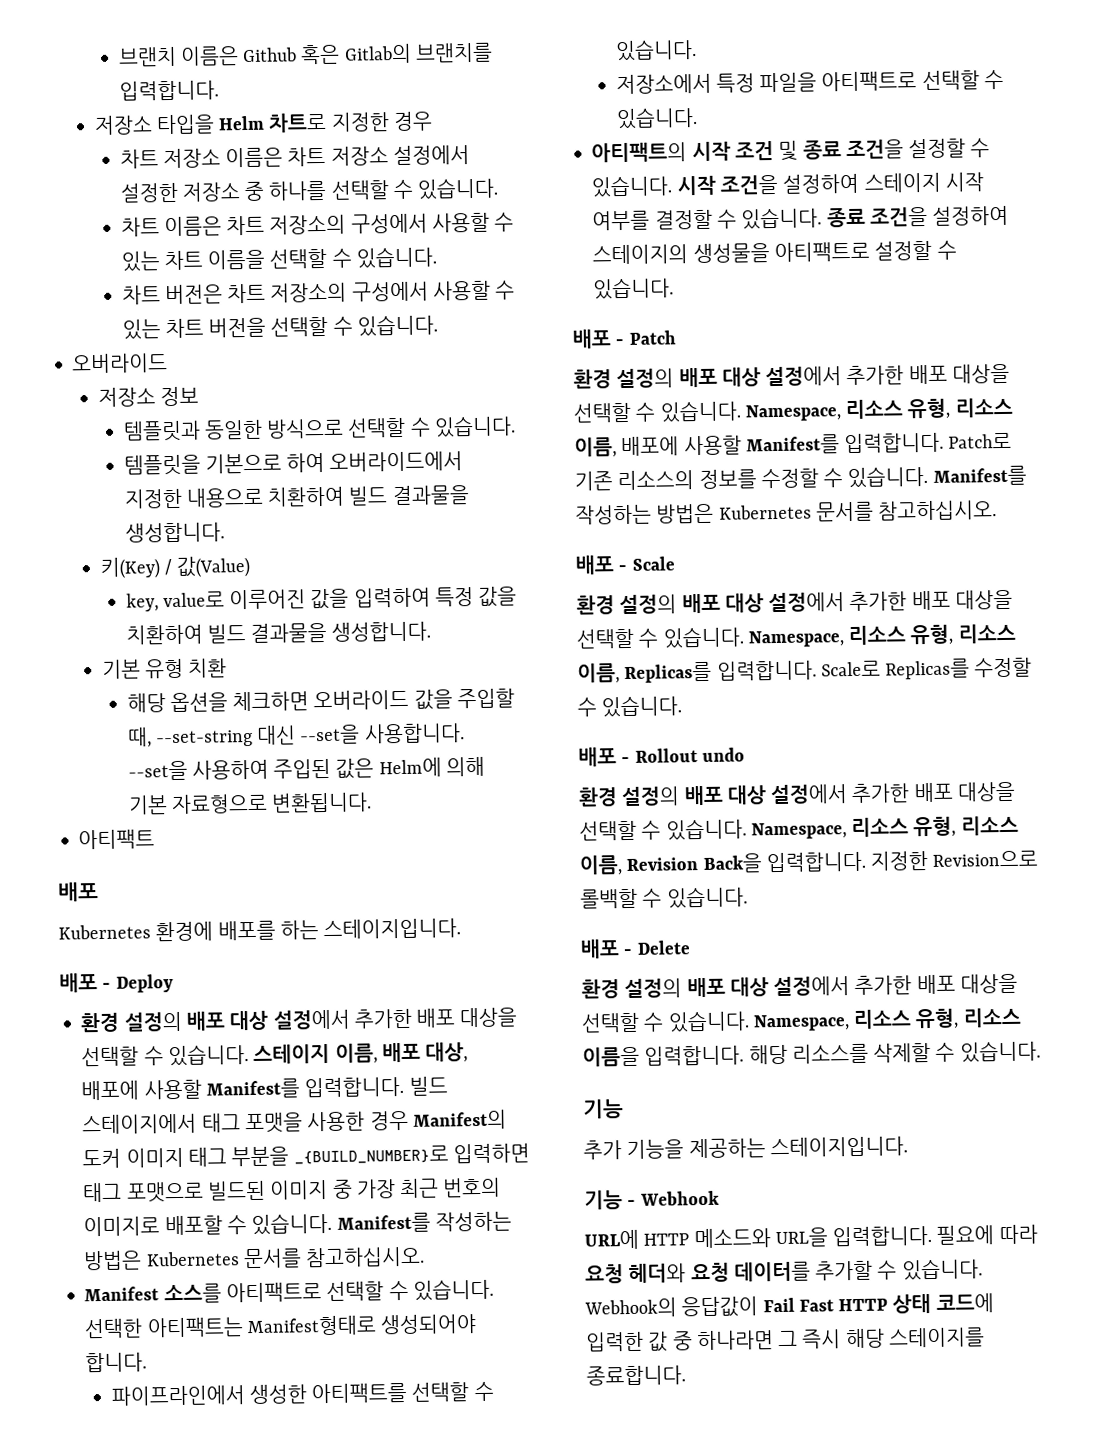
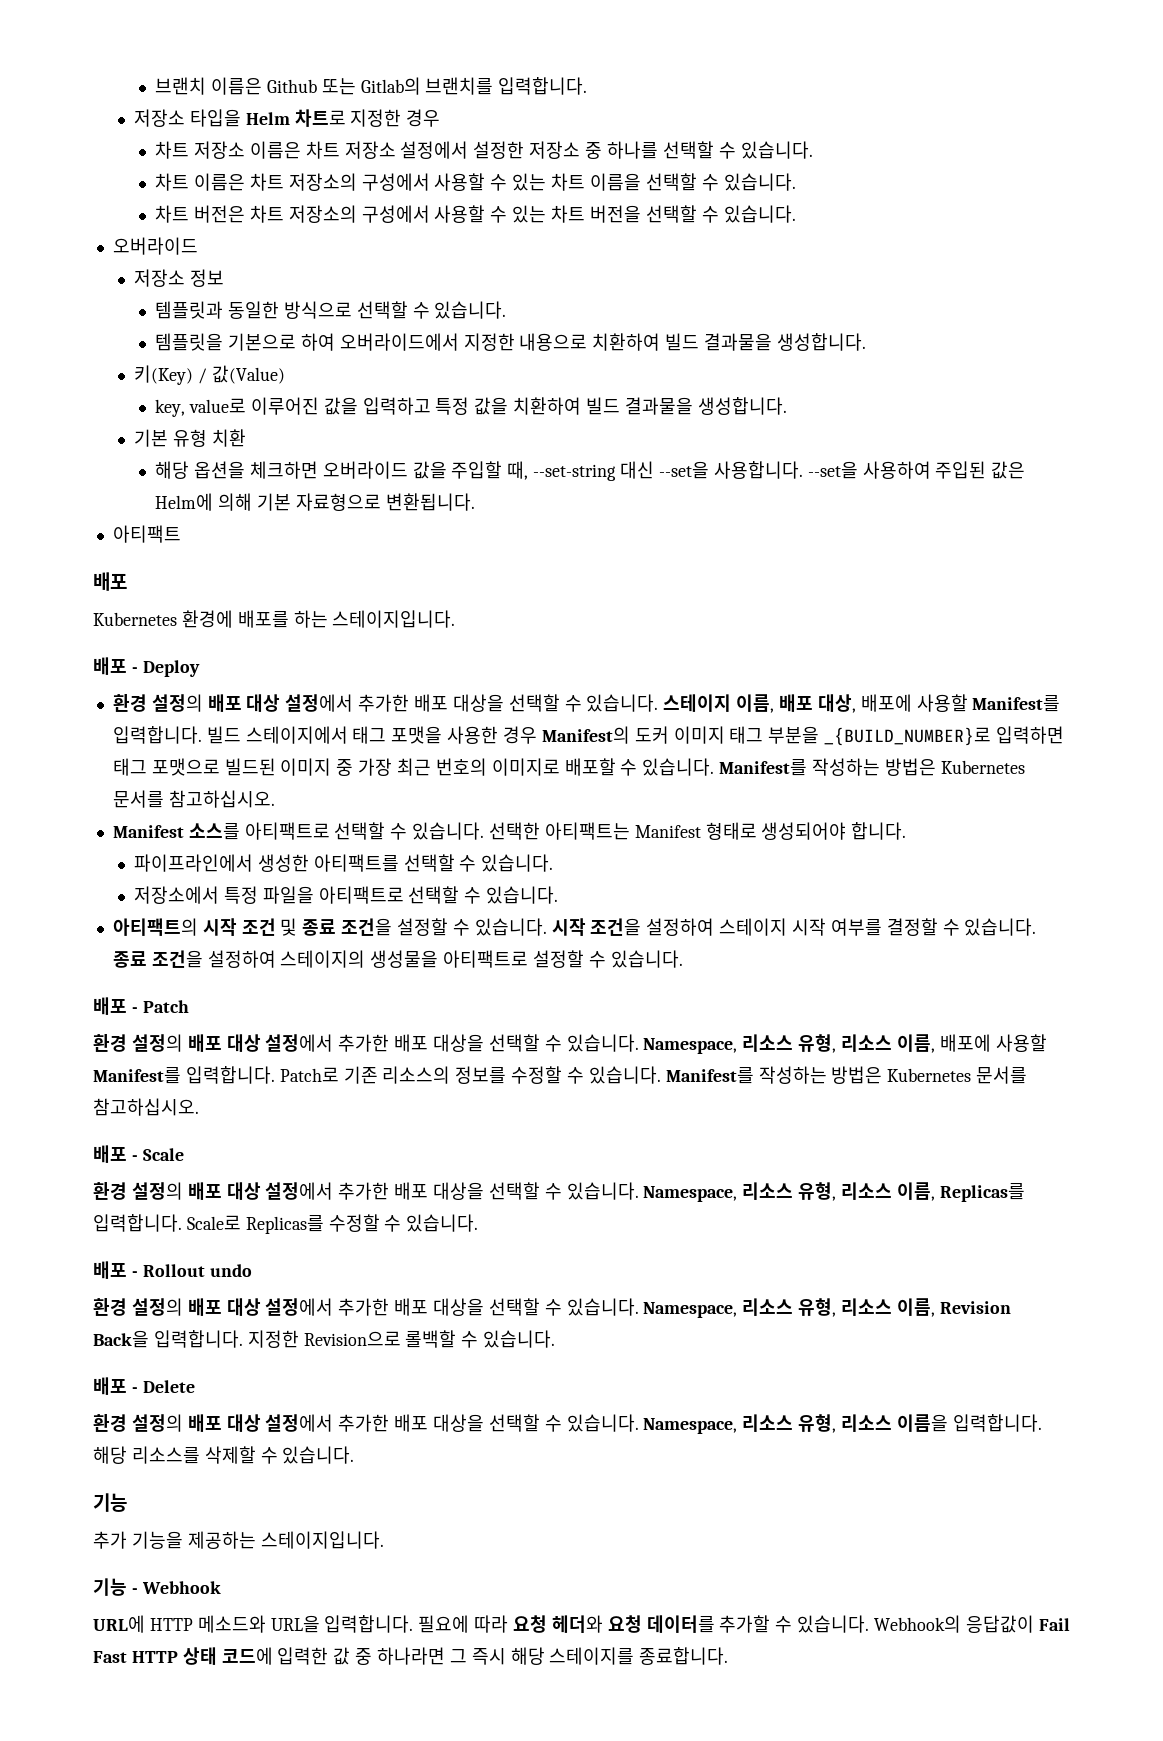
[300,44,341,65] 혹은 -> [321,78,356,95] 또는
[353,587,431,608] 입력하여 -> [362,397,431,415] 입력하고
[246,1315,377,1337] Manifest형태로 -> [634,822,757,840] Manifest 형태로

